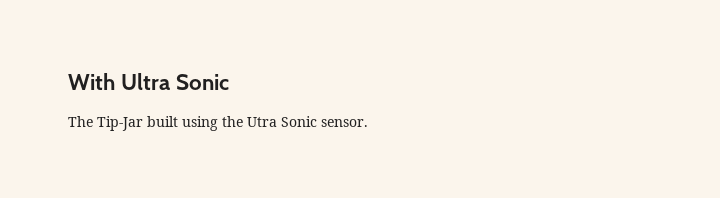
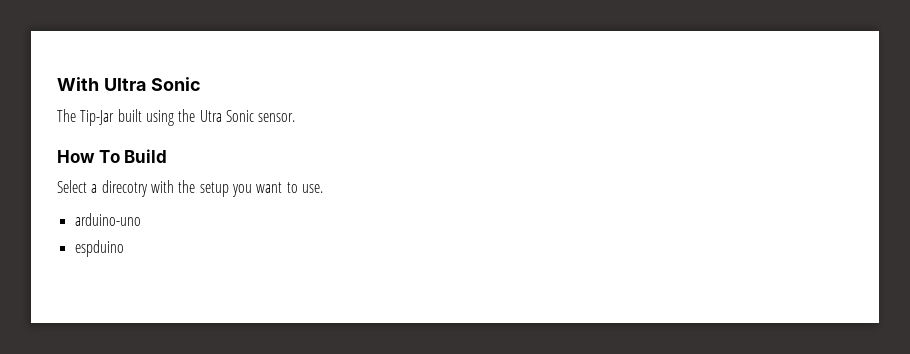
(368, 123) none -> [57,149,168,163] [57,180,323,197] [74,213,141,226] [74,240,124,257] // How To Build // Select a direcotry with the setup you want to use. // arduino-uno // espduino

